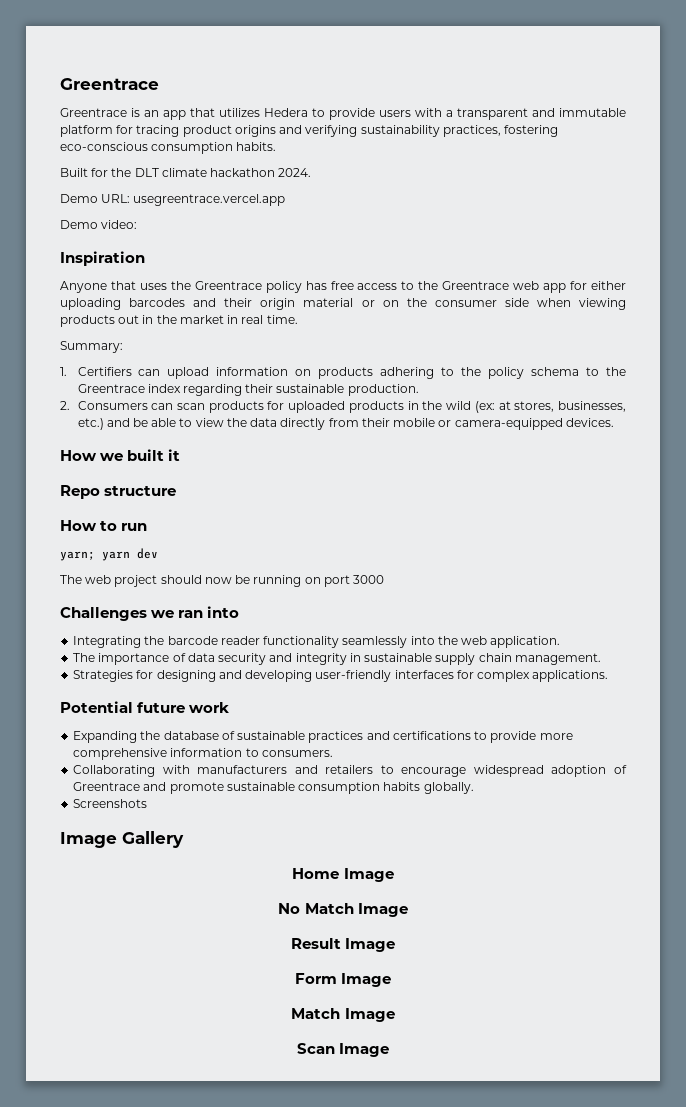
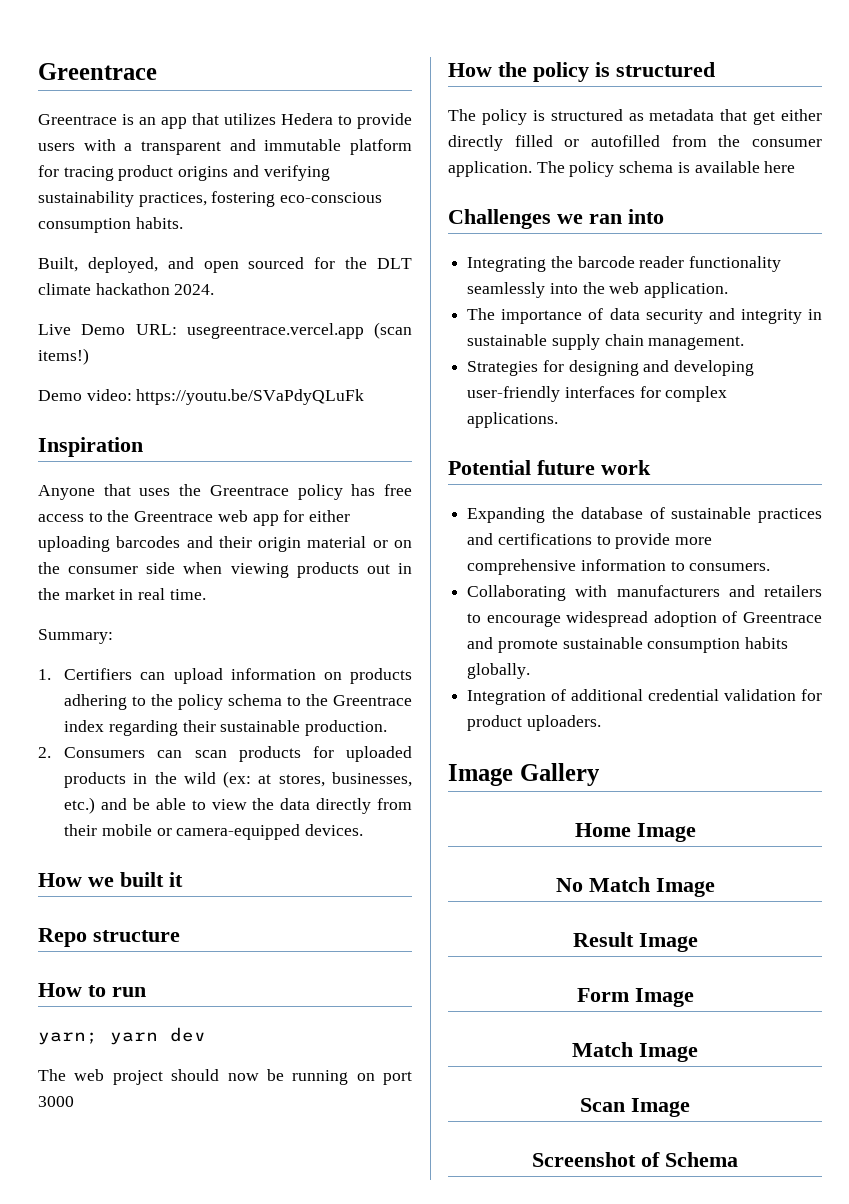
[60,168,88,177] Built -> [38,257,305,273] Built, deployed, and open sourced
(312, 172) none -> [38,324,71,335] Live
(286, 200) none -> [374,322,412,339] [38,348,89,365] (scan items!)
(138, 224) none -> [136,389,365,405] https://youtu.be/SVaPdyQLuFk
(385, 579) none -> [448,62,715,82] [448,109,822,125] [448,135,822,151] [448,161,796,177] // How the policy is structured // The policy is structured as metadata that get either directly filled or autofilled from the consumer application. The policy schema is available here
[73,799,148,808] Screenshots -> [467,689,822,705] [467,715,601,731] Integration of additional credential validation for product uploaders.
(390, 1050) none -> [532,1152,738,1167] // Screenshot of Schema

